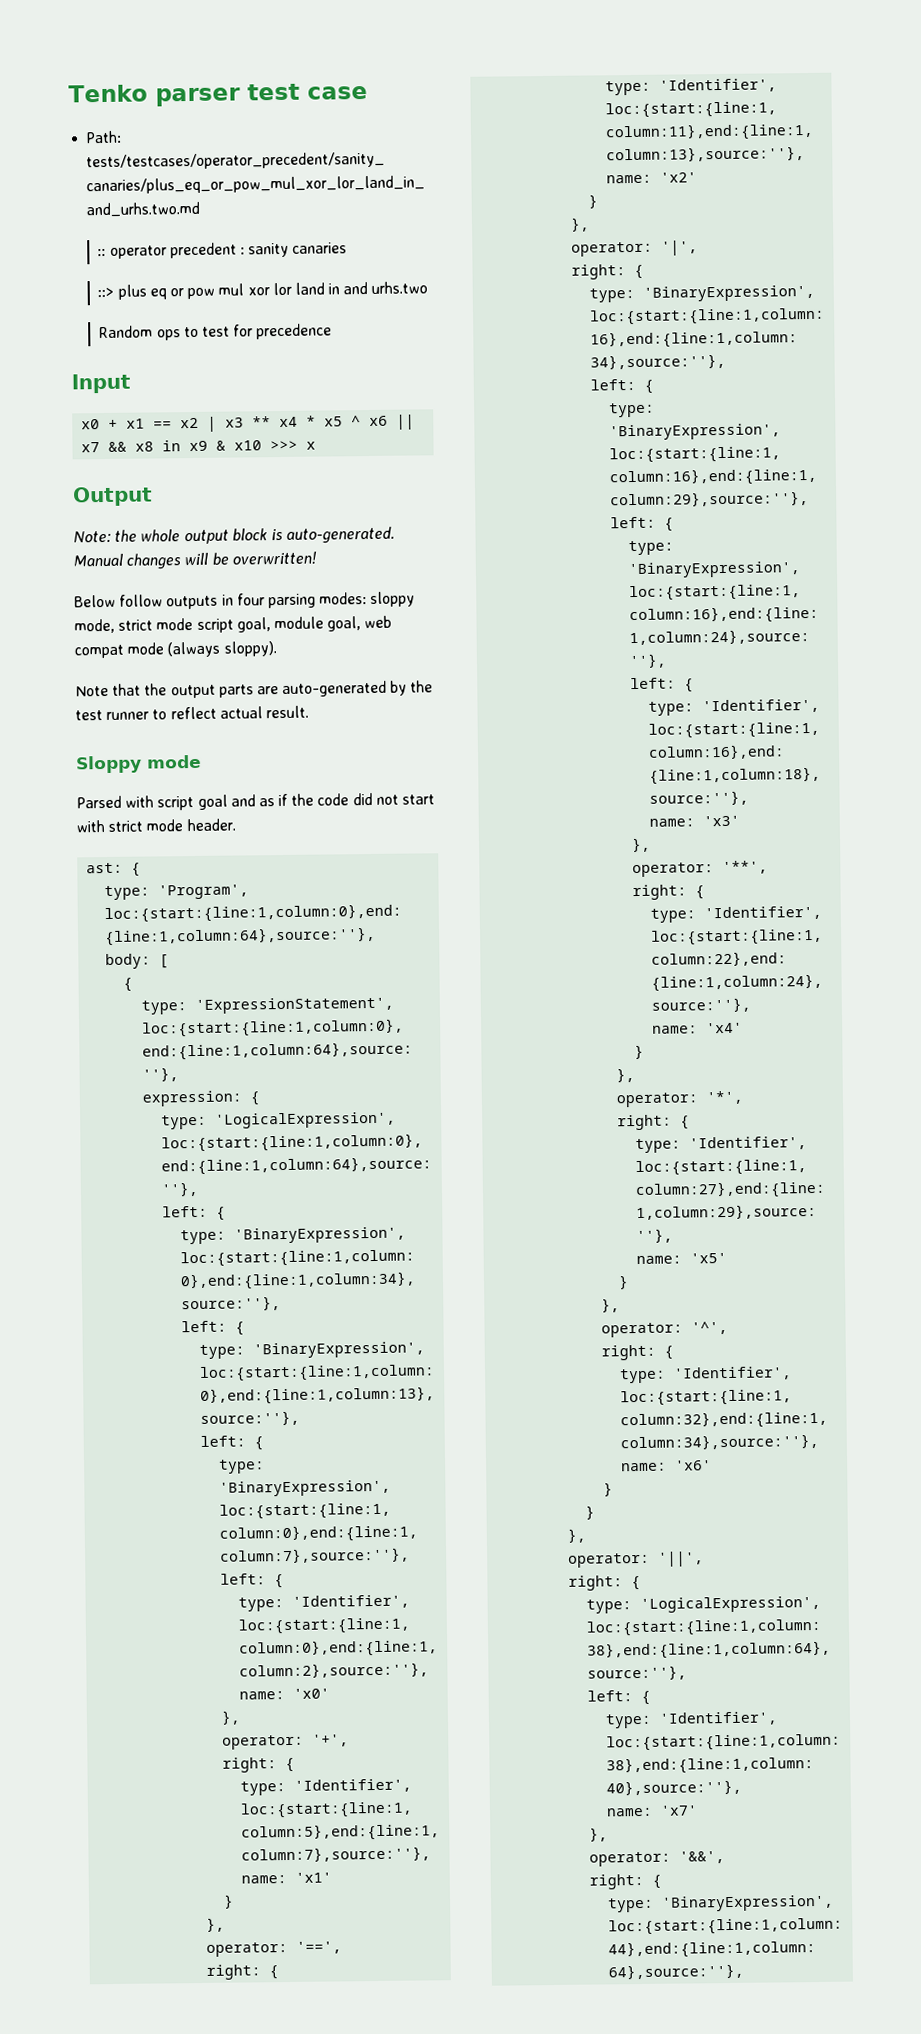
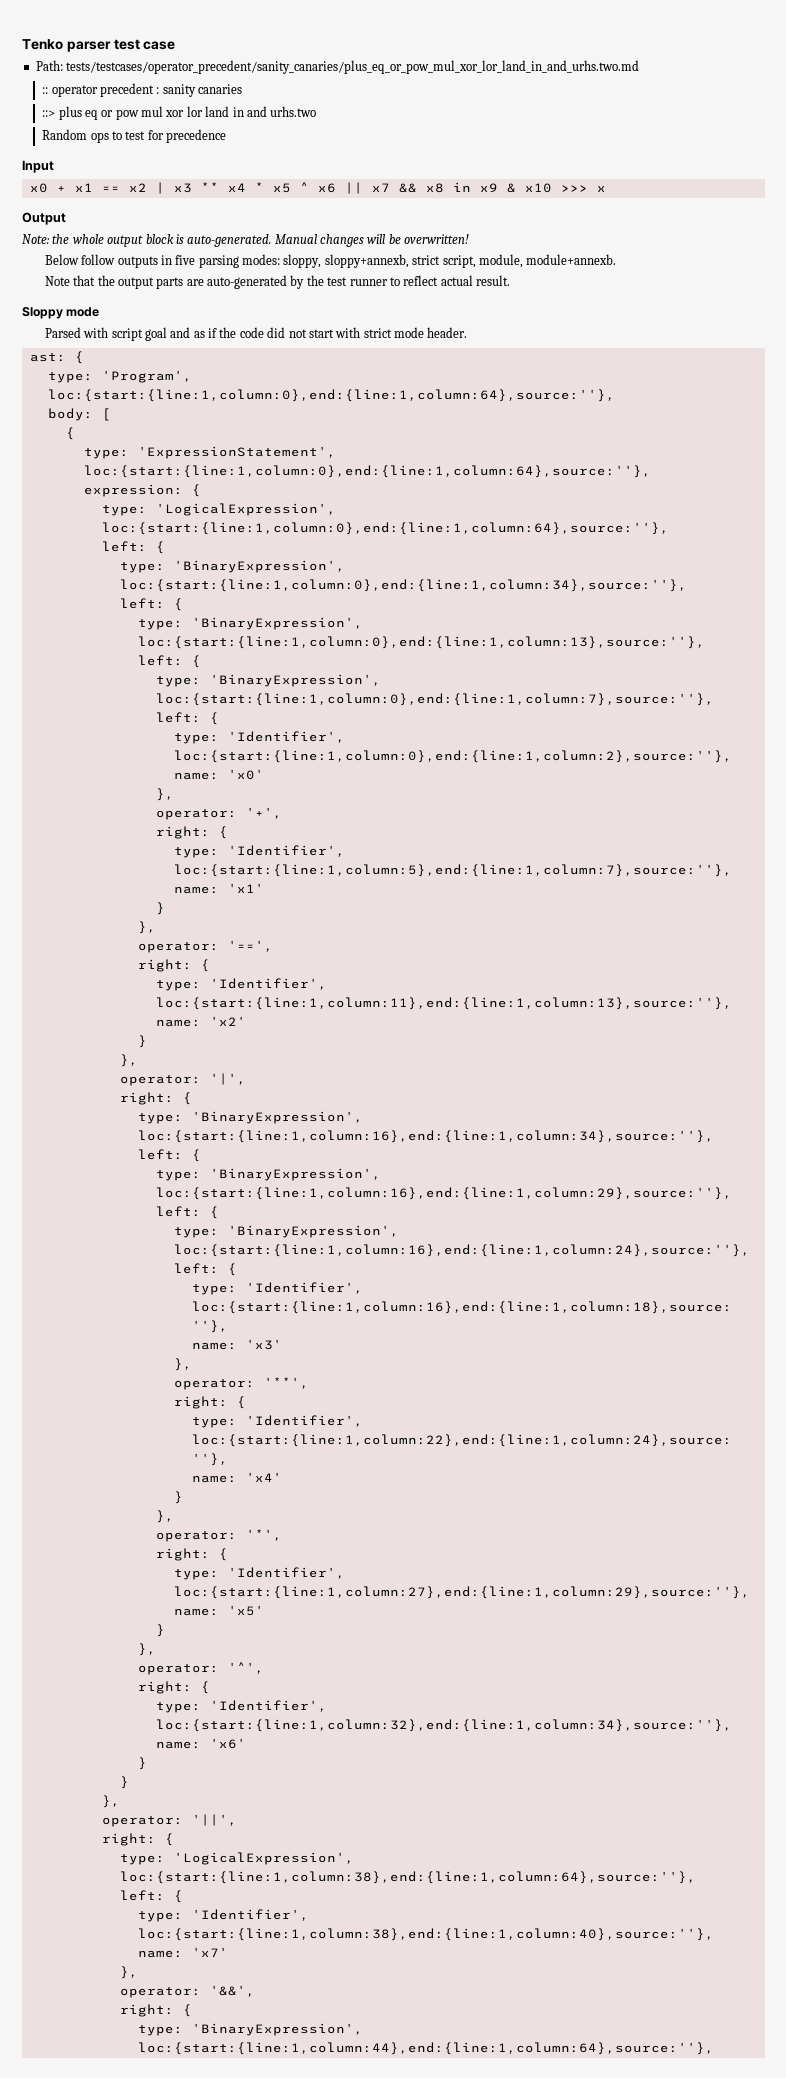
[236,593,265,606] four -> [175,255,196,265] five
[370,591,416,607] [74,615,393,634] [74,641,277,659] sloppy mode, strict mode script goal, module goal, web compat mode (always sloppy). -> [283,254,617,268] sloppy, sloppy+annexb, strict script, module, module+annexb.

